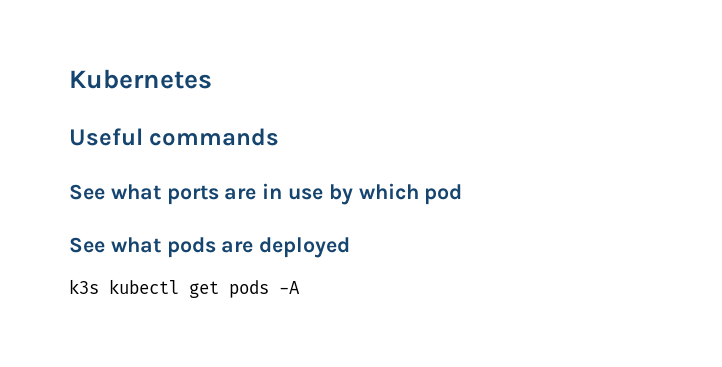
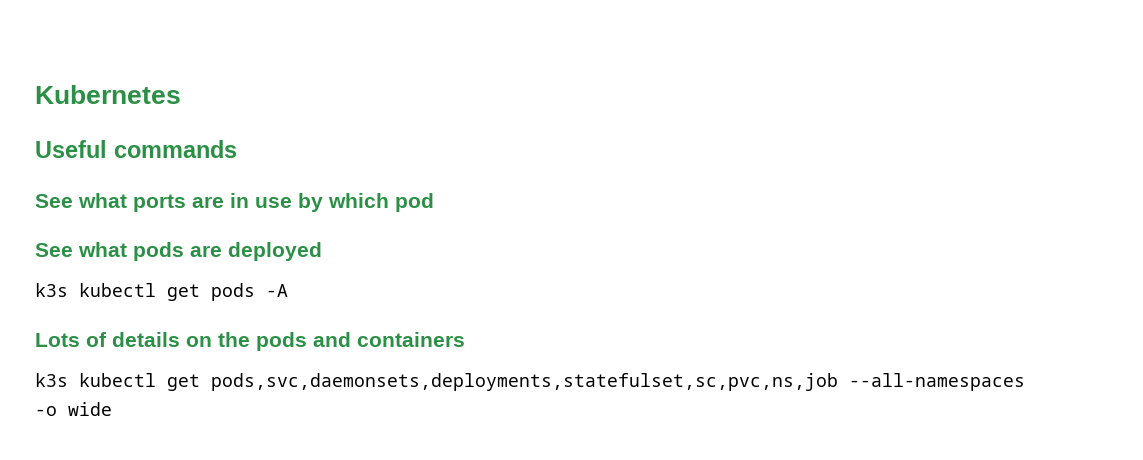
(300, 287) none -> [35,332,465,351] [35,373,1025,391] [35,402,112,416] // Lots of details on the pods and containers // k3s kubectl get pods,svc,daemonsets,deployments,statefulset,sc,pvc,ns,job --all-namespaces -o wide

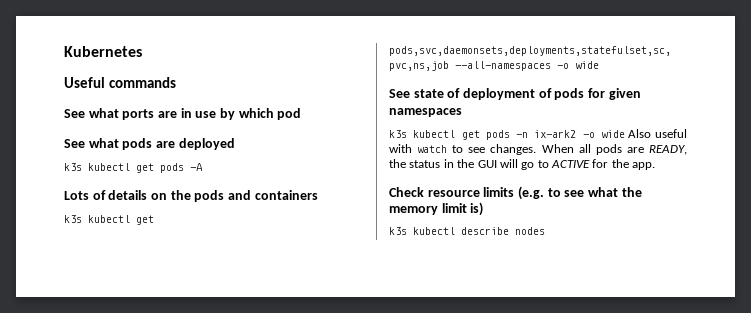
(112, 409) none -> [389,88,641,100] [389,108,462,117] [389,129,687,140] [389,144,687,155] [389,159,656,170] [389,186,642,200] [389,202,484,216] [389,227,545,235] // See state of deployment of pods for given namespaces // k3s kubectl get pods -n ix-ark2 -o wide Also useful with watch to see changes. When all pods are READY, the status in the GUI will go to ACTIVE for the app. // Check resource limits (e.g. to see what the memory limit is) // k3s kubectl describe nodes

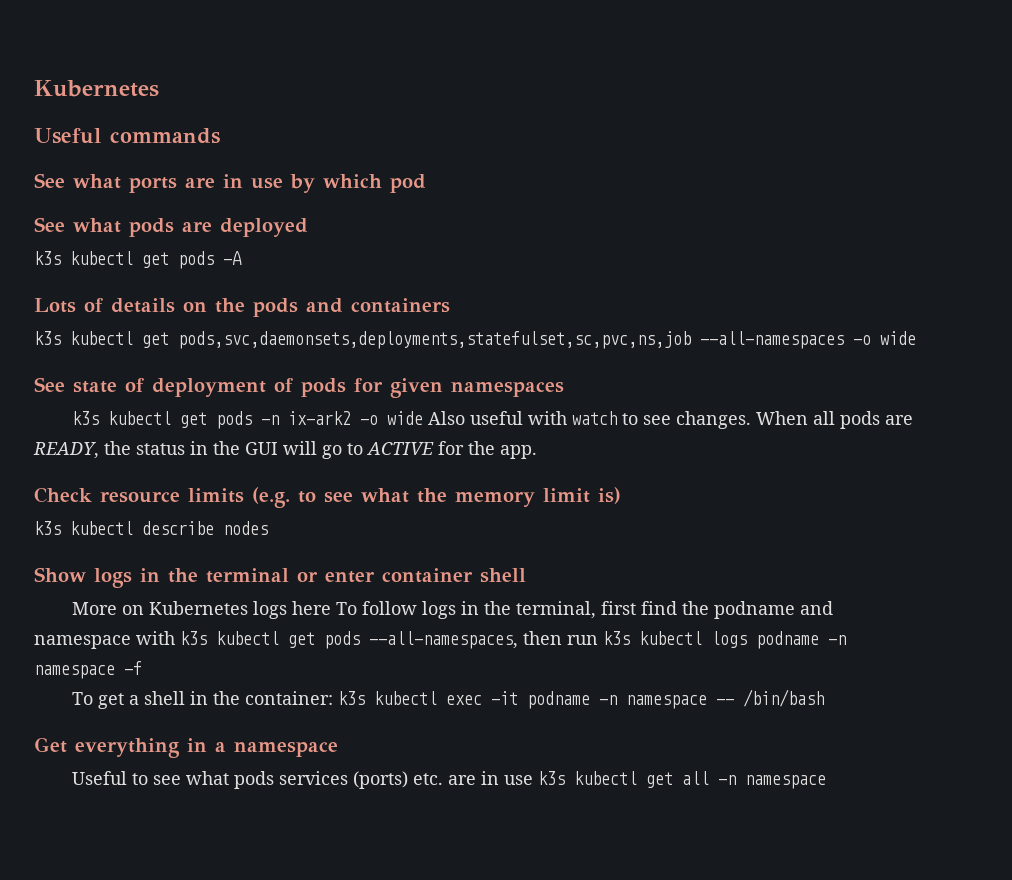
(545, 231) none -> [34,567,526,588] [72,601,834,619] [34,631,846,649] [34,661,142,679] [72,689,825,709] [34,737,338,758] [72,771,827,789] // Show logs in the terminal or enter container shell // More on Kubernetes logs here To follow logs in the terminal, first find the podname and namespace with k3s kubectl get pods --all-namespaces, then run k3s kubectl logs podname -n namespace -f // To get a shell in the container: k3s kubectl exec -it podname -n namespace -- /bin/bash // Get everything in a namespace // Useful to see what pods services (ports) etc. are in use k3s kubectl get all -n namespace

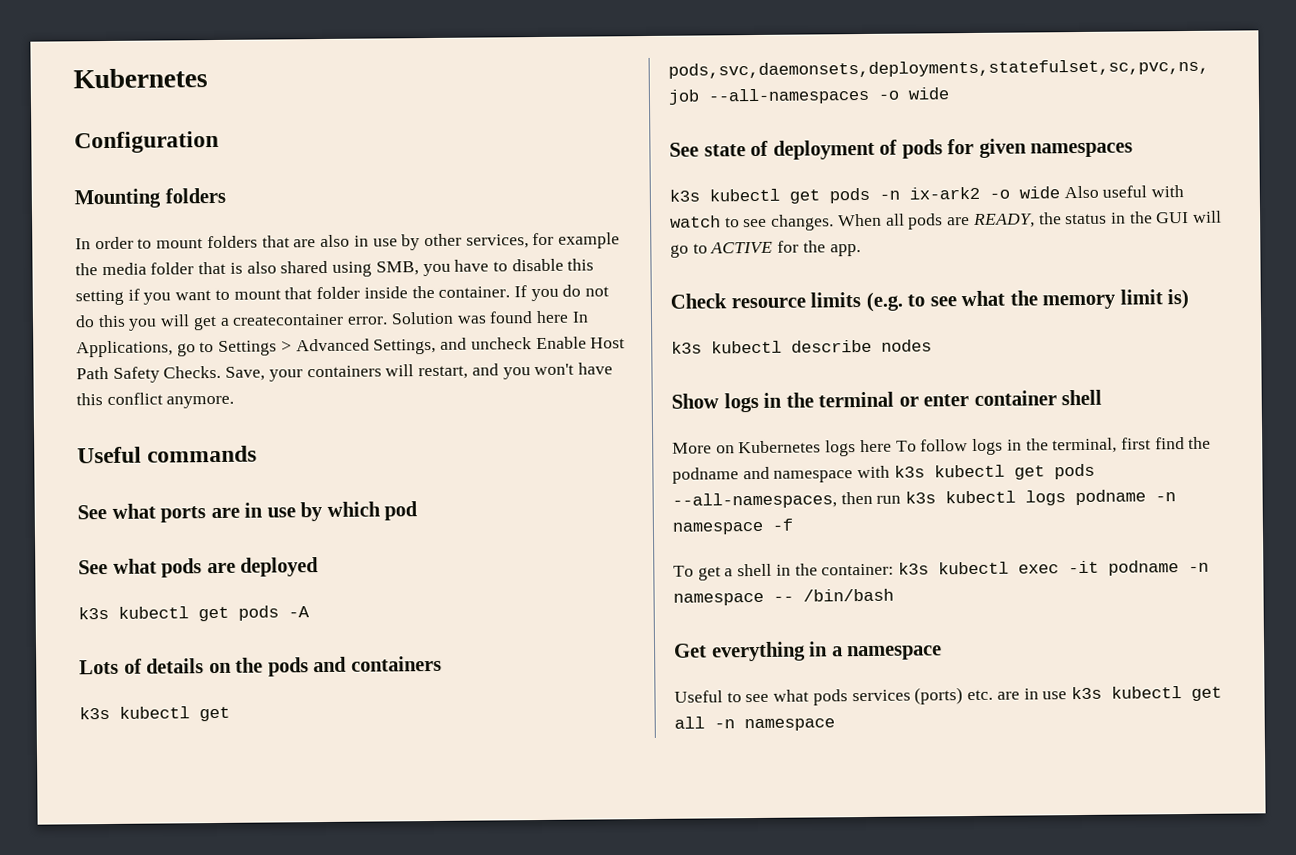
[34,80,159,97] Kubernetes -> [73,68,208,89] [74,130,219,154] [74,187,226,209] [75,232,621,251] [75,258,595,277] [75,284,610,306] [75,310,589,331] [76,336,626,358] [76,362,613,383] [76,392,235,409] Kubernetes // Configuration // Mounting folders // In order to mount folders that are also in use by other services, for example the media folder that is also shared using SMB, you have to disable this setting if you want to mount that folder inside the container. If you do not do this you will get a createcontainer error. Solution was found here In Applications, go to Settings > Advanced Settings, and uncheck Enable Host Path Safety Checks. Save, your containers will restart, and you won't have this conflict anymore.

